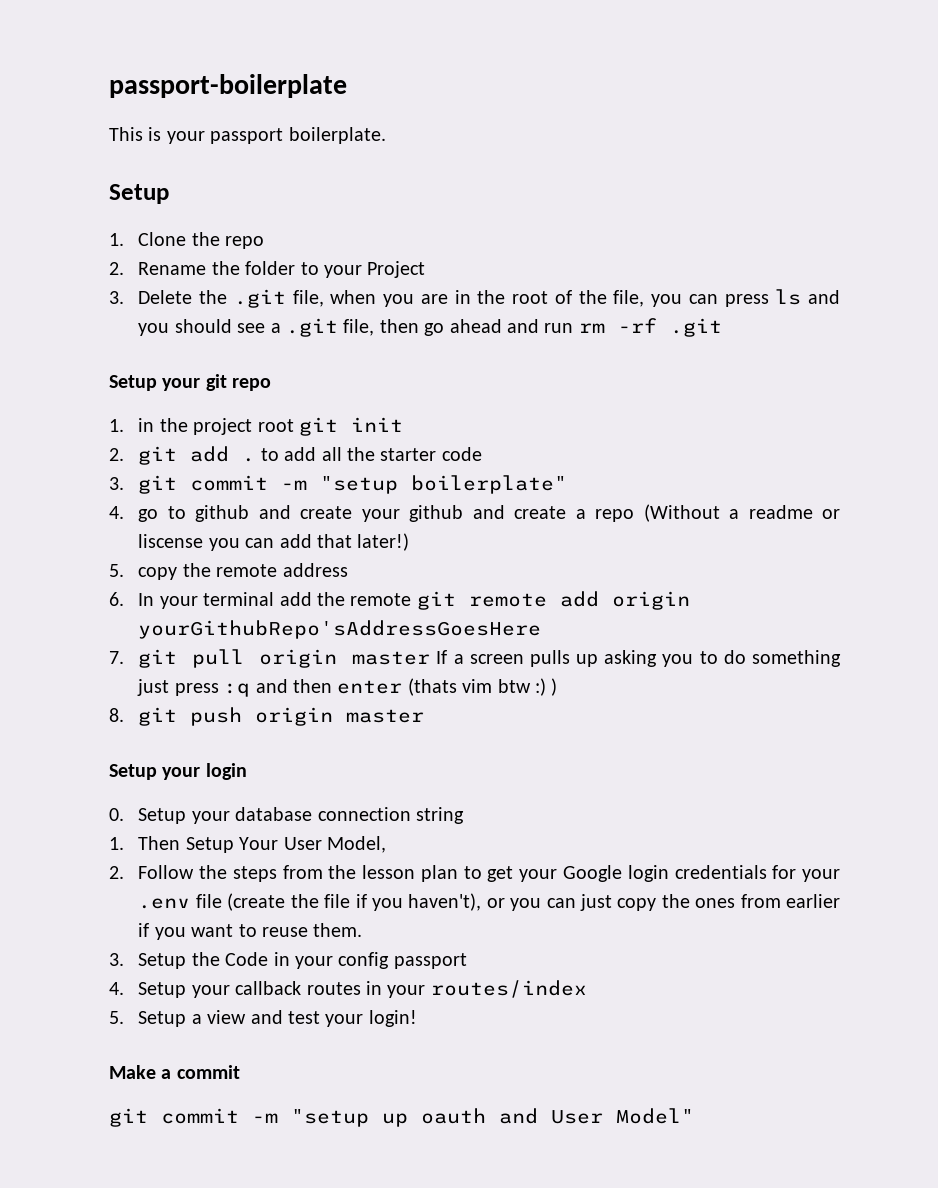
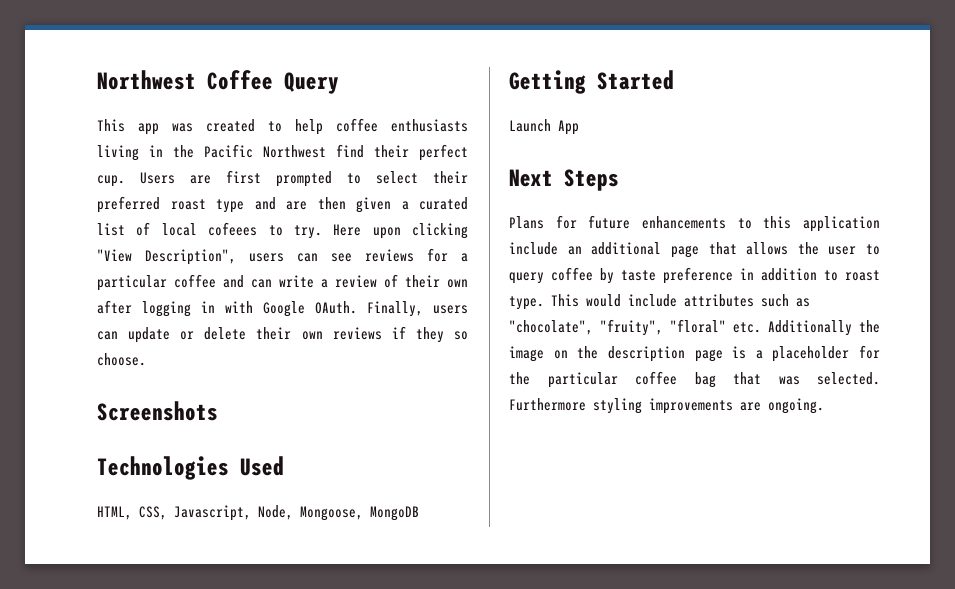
[109,74,347,98] [109,127,386,144] [109,184,169,204] [109,232,265,249] [109,261,426,278] [109,289,840,308] [138,318,722,337] [109,374,272,391] [109,417,404,436] [109,446,482,465] [109,475,568,494] [109,504,840,522] [138,533,410,551] [109,563,348,580] [109,591,690,610] [138,620,542,639] [109,649,842,668] [137,678,558,697] [109,707,425,726] [109,763,247,780] [109,807,465,824] [109,836,387,853] [109,865,840,882] [138,893,841,911] [138,923,363,940] [109,952,467,969] [109,980,587,998] [109,1010,417,1027] [109,1065,240,1079] [109,1108,694,1127] passport-boilerplate // This is your passport boilerplate. // Setup // 1. Clone the repo // 2. Rename the folder to your Project // 3. Delete the .git file, when you are in the root of the file, you can press ls and you should see a .git file, then go ahead and run rm -rf .git // Setup your git repo // 1. in the project root git init // 2. git add . to add all the starter code // 3. git commit -m "setup boilerplate" // 4. go to github and create your github and create a repo (Without a readme or liscense you can add that later!) // 5. copy the remote address // 6. In your terminal add the remote git remote add origin yourGithubRepo'sAddressGoesHere // 7. git pull origin master If a screen pulls up asking you to do something just press :q and then enter (thats vim btw :) ) // 8. git push origin master // Setup your login // 0. Setup your database connection string // 1. Then Setup Your User Model, // 2. Follow the steps from the lesson plan to get your Google login credentials for your .env file (create the file if you haven't), or you can just copy the ones from earlier if you want to reuse them. // 3. Setup the Code in your config passport // 4. Setup your callback routes in your routes/index // 5. Setup a view and test your login! // Make a commit // git commit -m "setup up oauth and User Model" -> [97,70,339,94] [97,118,468,135] [97,144,468,161] [97,170,468,187] [97,196,468,213] [97,222,468,239] [97,248,468,265] [97,274,468,291] [97,300,468,317] [97,326,468,343] [97,353,146,366] [97,401,218,421] [97,456,284,480] [97,505,419,521] [509,70,674,94] [509,119,579,135] [509,169,619,191] [509,215,880,232] [509,242,880,258] [509,267,880,284] [509,294,810,310] [509,319,880,336] [509,345,880,362] [509,371,880,388] [509,398,824,414] Northwest Coffee Query // This app was created to help coffee enthusiasts living in the Pacific Northwest find their perfect cup. Users are first prompted to select their preferred roast type and are then given a curated list of local cofeees to try. Here upon clicking "View Description", users can see reviews for a particular coffee and can write a review of their own after logging in with Google OAuth. Finally, users can update or delete their own reviews if they so choose. // Screenshots // Technologies Used // HTML, CSS, Javascript, Node, Mongoose, MongoDB // Getting Started // Launch App // Next Steps // Plans for future enhancements to this application include an additional page that allows the user to query coffee by taste preference in addition to roast type. This would include attributes such as "chocolate", "fruity", "floral" etc. Additionally the image on the description page is a placeholder for the particular coffee bag that was selected. Furthermore styling improvements are ongoing.

